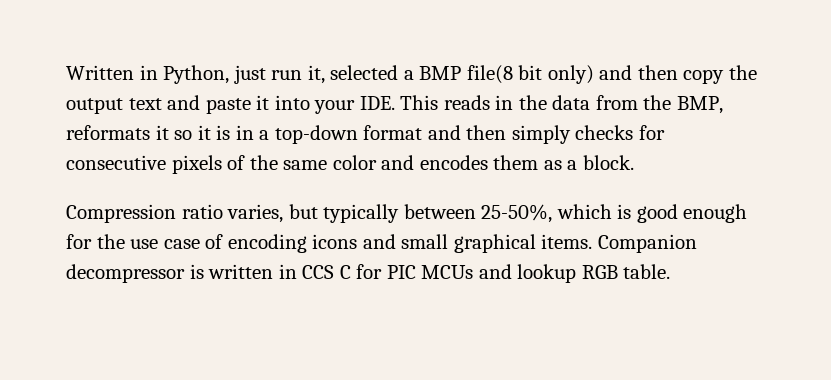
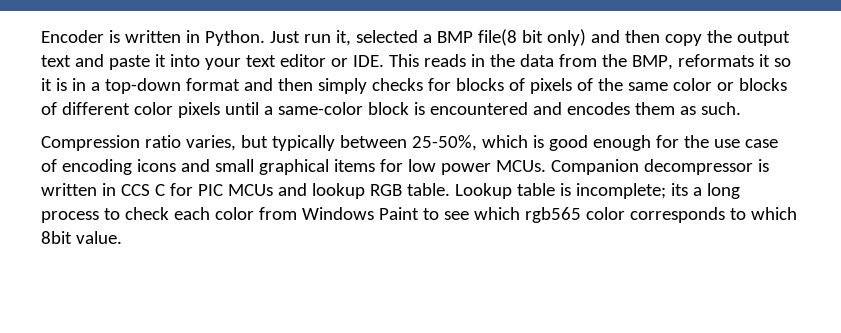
[66,65,266,84] Written in Python, just -> [41,30,300,46] Encoder is written in Python. Just
(356, 107) none -> [245,54,348,67] text editor or
[66,155,166,170] consecutive -> [455,78,525,91] blocks of
(377, 162) none -> [716,78,787,91] [41,102,528,118] or blocks of different color pixels until a same-color block is encountered
[567,155,634,170] a block. -> [700,102,741,115] such.
[541,234,593,249] items. -> [333,159,546,175] items for low power MCUs.
(671, 271) none -> [454,183,740,199] [41,207,797,223] [41,231,122,244] Lookup table is incomplete; its a long process to check each color from Windows Paint to see which rgb565 color corresponds to which 8bit value.

